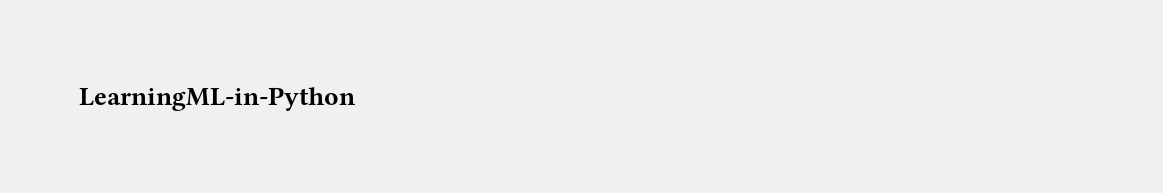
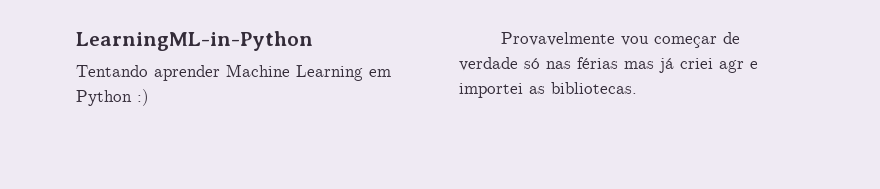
(356, 99) none -> [76,64,391,81] [76,89,149,106] [500,32,740,48] [459,57,758,73] [459,82,637,98] // Tentando aprender Machine Learning em Python :) // Provavelmente vou começar de verdade só nas férias mas já criei agr e importei as bibliotecas.

